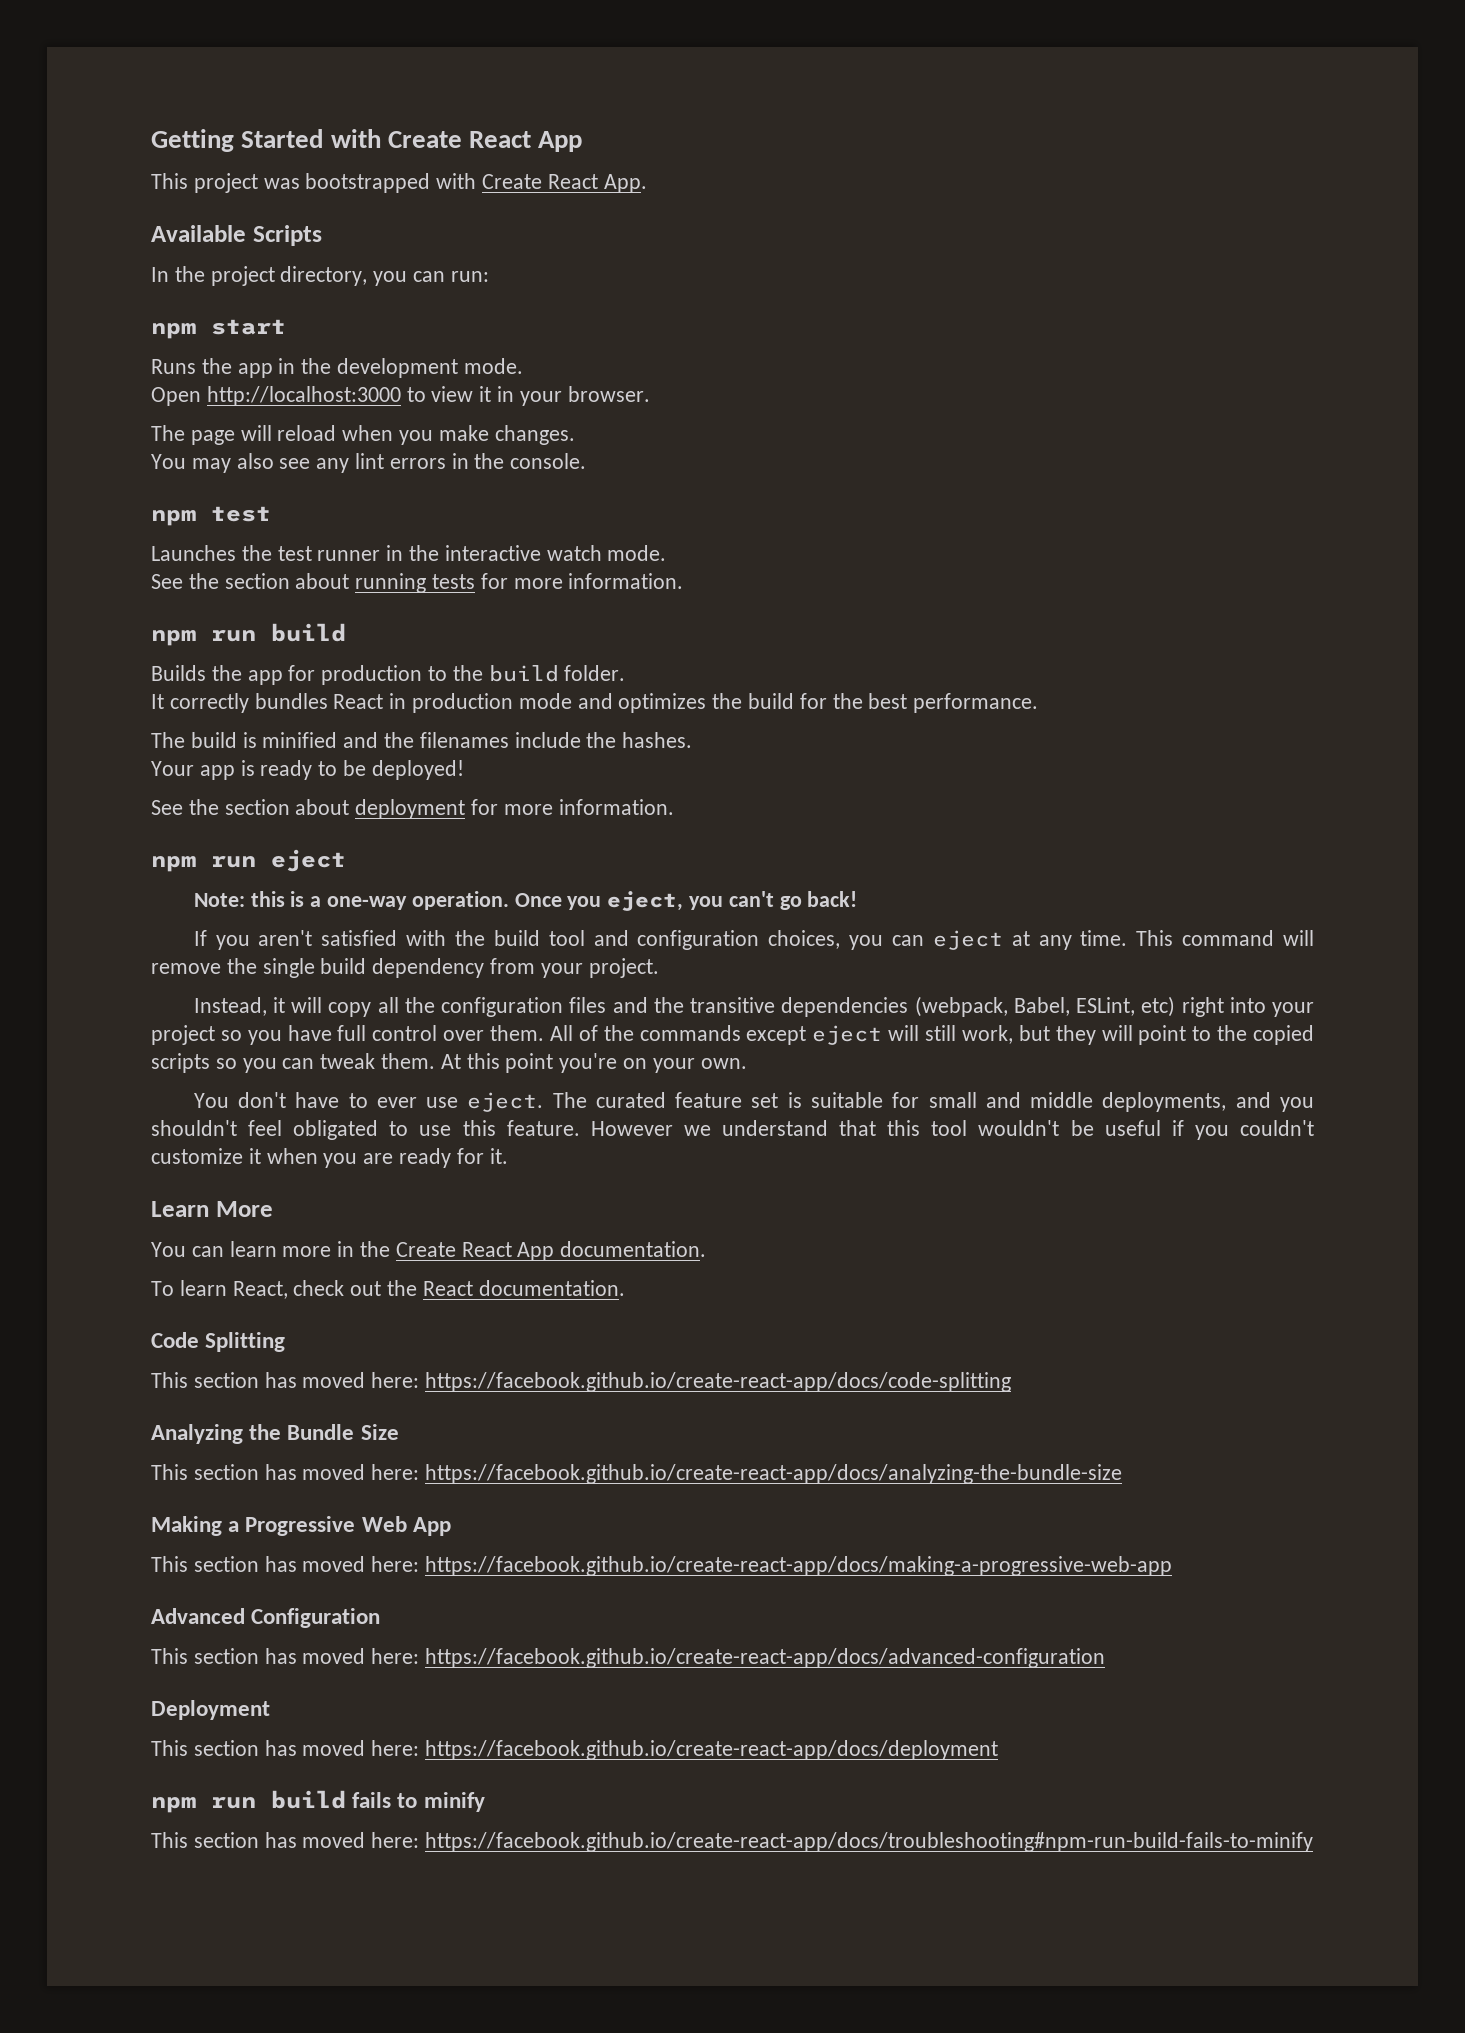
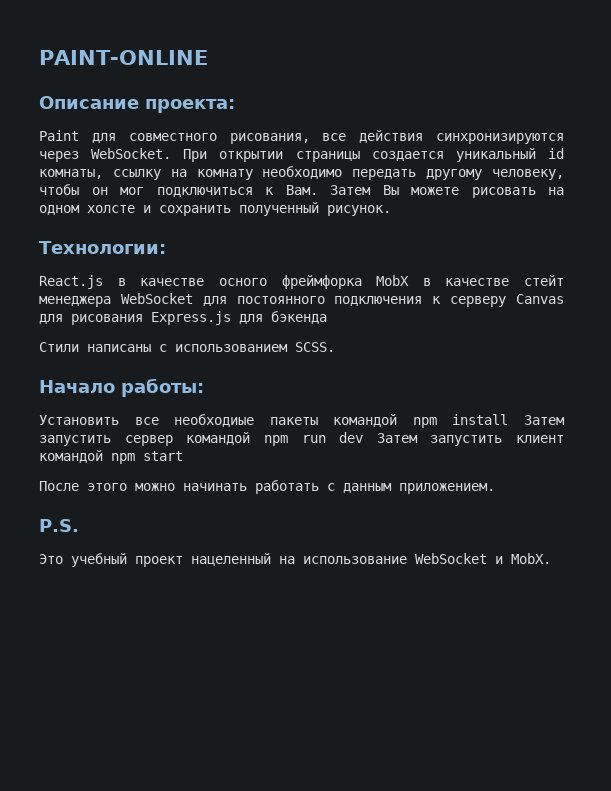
[151,129,583,152] [151,173,647,193] [151,225,322,246] [151,266,489,286] [151,319,286,339] [151,358,523,378] [151,386,650,406] [151,425,575,445] [151,453,587,473] [151,506,271,526] [151,545,667,561] [151,573,684,593] [151,623,346,646] [151,665,626,685] [151,693,1039,713] [151,732,693,748] [151,760,464,780] [151,799,674,819] [151,849,346,872] [193,891,858,911] [193,930,1315,950] [151,958,659,978] [193,996,1314,1017] [151,1025,1314,1045] [151,1053,747,1073] [193,1092,1315,1112] [151,1120,1314,1140] [151,1148,508,1168] [151,1201,273,1217] [151,1241,707,1261] [151,1280,625,1299] [151,1332,286,1352] [151,1372,1012,1392] [151,1424,399,1444] [151,1464,1123,1484] [151,1516,451,1536] [151,1556,1173,1576] [151,1608,381,1628] [151,1648,1106,1668] [151,1700,270,1720] [151,1740,999,1760] [151,1790,485,1813] [151,1832,1314,1852] Getting Started with Create React App // This project was bootstrapped with Create React App. // Available Scripts // In the project directory, you can run: // npm start // Runs the app in the development mode. // Open http://localhost:3000 to view it in your browser. // The page will reload when you make changes. // You may also see any lint errors in the console. // npm test // Launches the test runner in the interactive watch mode. // See the section about running tests for more information. // npm run build // Builds the app for production to the build folder. // It correctly bundles React in production mode and optimizes the build for the best performance. // The build is minified and the filenames include the hashes. // Your app is ready to be deployed! // See the section about deployment for more information. // npm run eject // Note: this is a one-way operation. Once you eject, you can't go back! // If you aren't satisfied with the build tool and configuration choices, you can eject at any time. This command will remove the single build dependency from your project. // Instead, it will copy all the configuration files and the transitive dependencies (webpack, Babel, ESLint, etc) right into your project so you have full control over them. All of the commands except eject will still work, but they will point to the copied scripts so you can tweak them. At this point you're on your own. // You don't have to ever use eject. The curated feature set is suitable for small and middle deployments, and you shouldn't feel obligated to use this feature. However we understand that this tool wouldn't be useful if you couldn't customize it when you are ready for it. // Learn More // You can learn more in the Create React App documentation. // To learn React, check out the React documentation. // Code Splitting // This section has moved here: https://facebook.github.io/create-react-app/docs/code-splitting // Analyzing the Bundle Size // This section has moved here: https://facebook.github.io/create-react-app/docs/analyzing-the-bundle-size // Making a Progressive Web App // This section has moved here: https://facebook.github.io/create-react-app/docs/making-a-progressive-web-app // Advanced Configuration // This section has moved here: https://facebook.github.io/create-react-app/docs/advanced-configuration // Deployment // This section has moved here: https://facebook.github.io/create-react-app/docs/deployment // npm run build fails to minify // This section has moved here: https://facebook.github.io/create-react-app/docs/troubleshooting#npm-run-build-fails-to-minify -> [39,50,208,65] [39,96,235,113] [39,130,564,144] [39,148,564,162] [39,166,564,180] [39,184,564,198] [39,202,391,216] [39,241,166,254] [39,275,564,289] [39,293,564,307] [39,311,327,325] [39,342,335,352] [39,378,204,397] [39,414,565,428] [39,432,564,446] [39,450,183,464] [39,480,495,494] [39,519,79,532] [39,553,551,567] PAINT-ONLINE // Описание проекта: // Paint для совместного рисования, все действия синхронизируются через WebSocket. При открытии страницы создается уникальный id комнаты, ссылку на комнату необходимо передать другому человеку, чтобы он мог подключиться к Вам. Затем Вы можете рисовать на одном холсте и сохранить полученный рисунок. // Технологии: // React.js в качестве осного фреймфорка MobX в качестве стейт менеджера WebSocket для постоянного подключения к серверу Canvas для рисования Express.js для бэкенда // Стили написаны с использованием SCSS. // Начало работы: // Установить все необходиые пакеты командой npm install Затем запустить сервер командой npm run dev Затем запустить клиент командой npm start // После этого можно начинать работать с данным приложением. // P.S. // Это учебный проект нацеленный на использование WebSocket и MobX.

